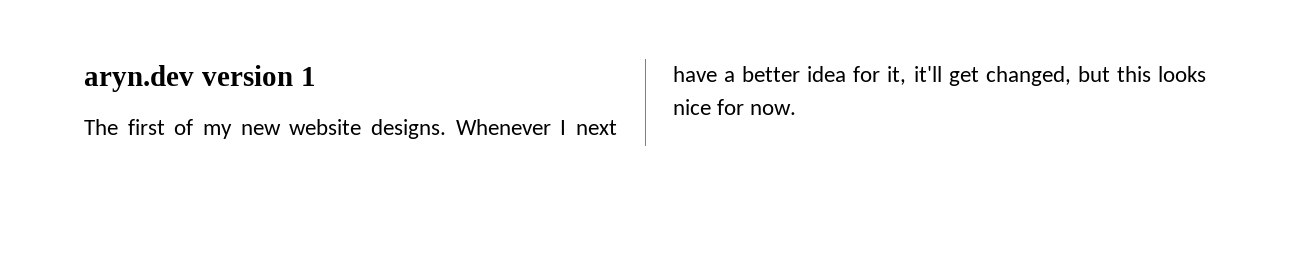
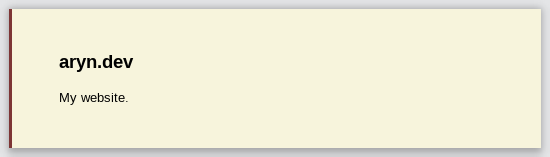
[201,65,316,86] [84,119,617,139] [673,66,1206,86] [673,99,797,115] version 1 // The first of my new website designs. Whenever I next have a better idea for it, it'll get changed, but this looks nice for now. -> [59,93,129,105] // My website.

